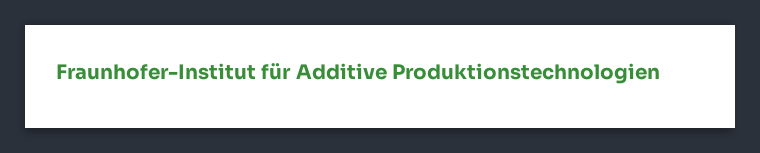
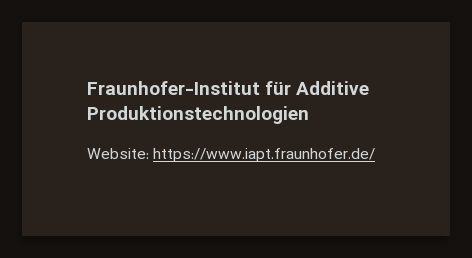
(661, 73) none -> [87,148,376,162] // Website: https://www.iapt.fraunhofer.de/

